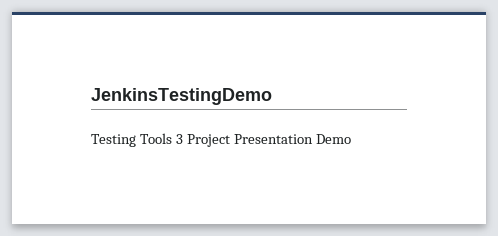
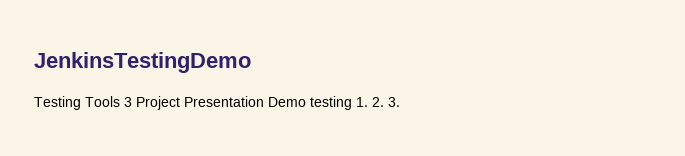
(351, 139) none -> [310,96,400,110] testing 1. 2. 3.

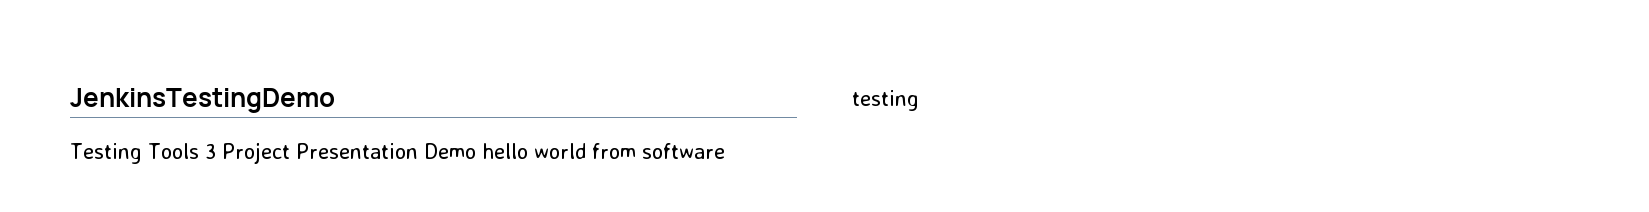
[310,96,400,110] testing 1. 2. 3. -> [481,143,725,159] [852,90,919,111] hello world from software testing

